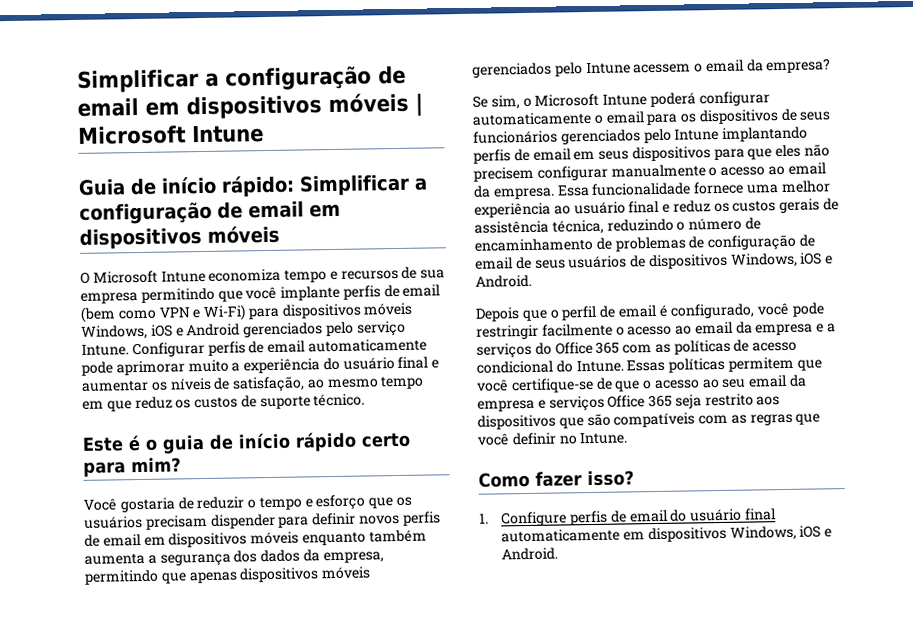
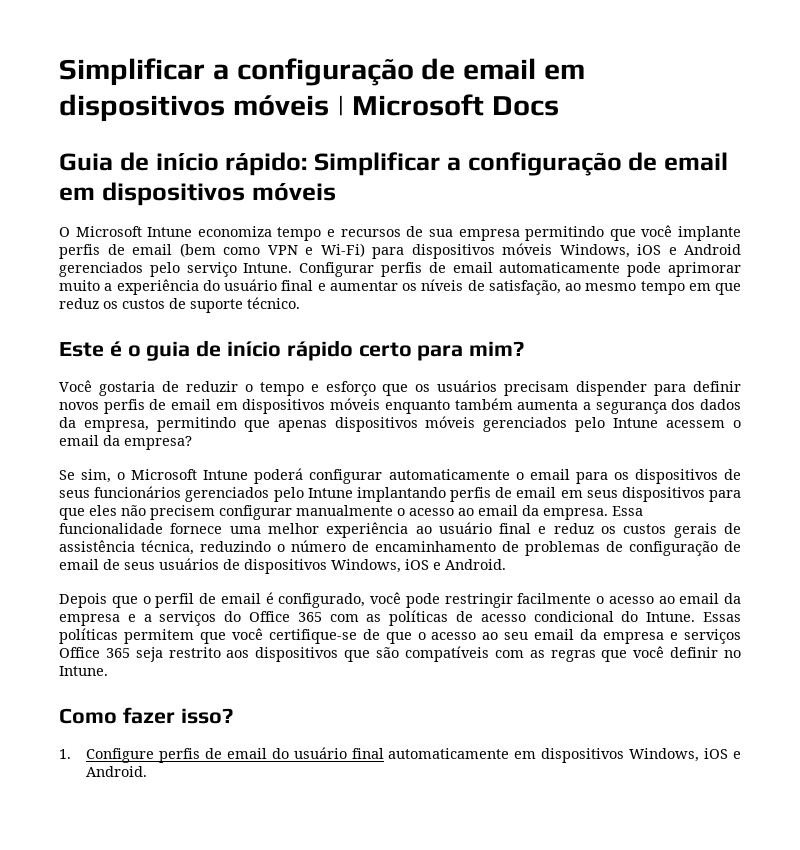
[191,124,264,144] Intune -> [492,96,560,116] Docs

